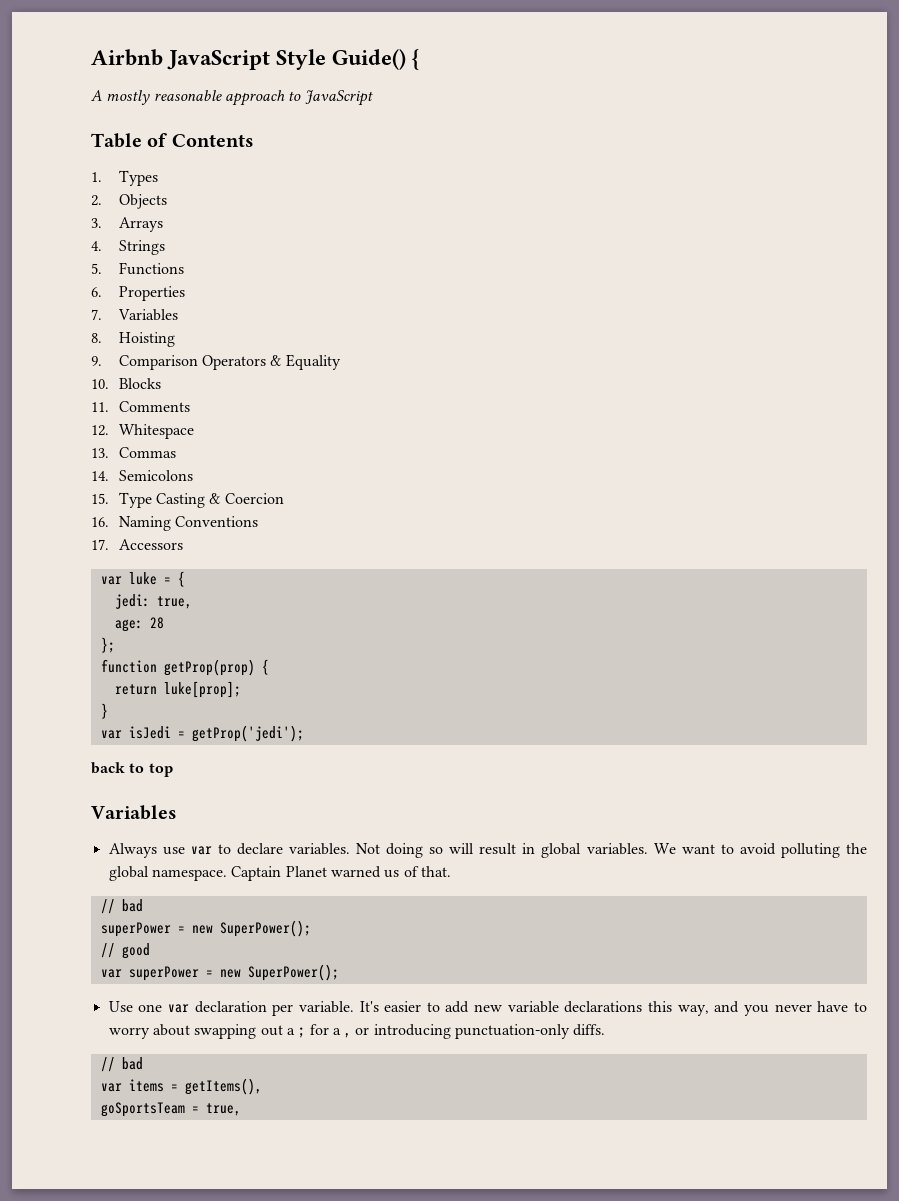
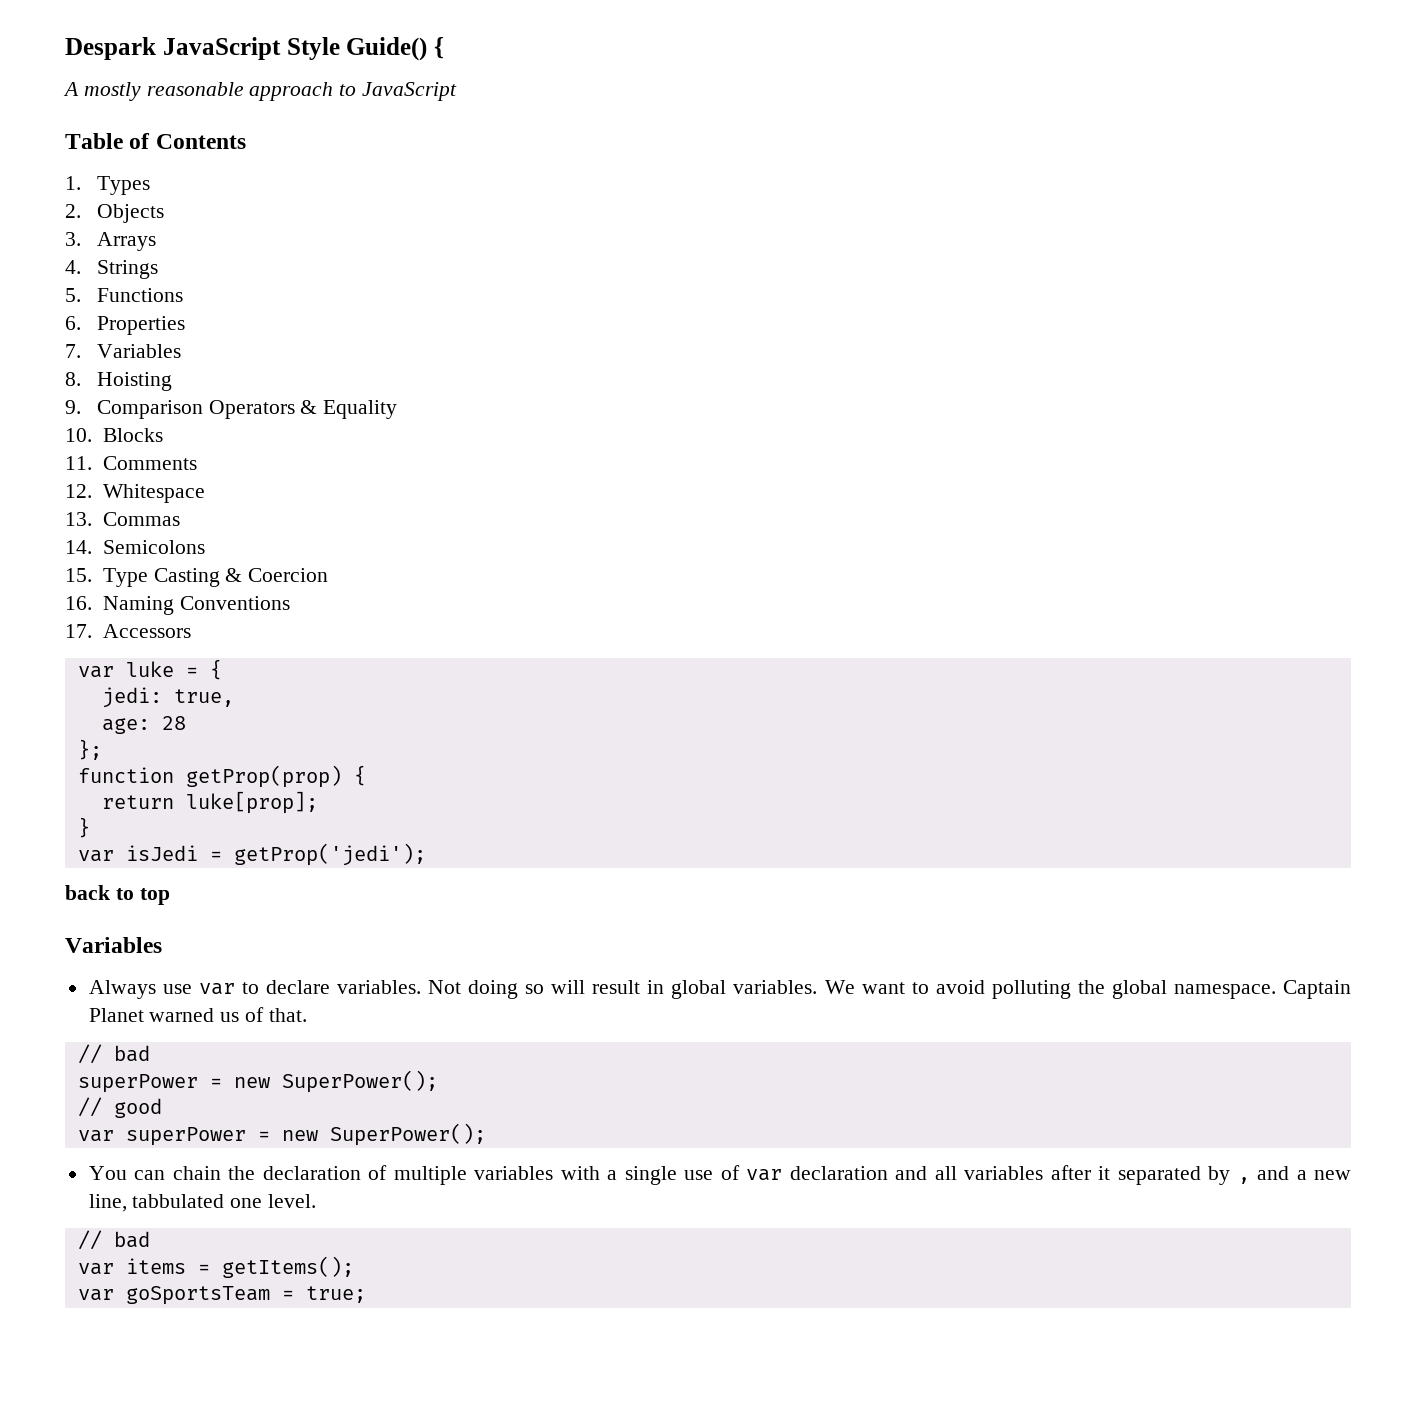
[91,49,163,66] Airbnb -> [65,37,156,60] Despark
[108,1001,868,1016] [108,1024,606,1039] Use one var declaration per variable. It's easier to add new variable declarations this way, and you never have to worry about swapping out a ; for a , or introducing punctuation-only diffs. -> [88,1165,1351,1185] [88,1194,317,1212] You can chain the declaration of multiple variables with a single use of var declaration and all variables after it separated by , and a new line, tabbulated one level.
[184,1078,262,1095] getItems(), // -> [221,1256,354,1278] [77,1289,114,1301] getItems(); // var
[205,1103,241,1116] true, -> [305,1286,366,1303] true;

